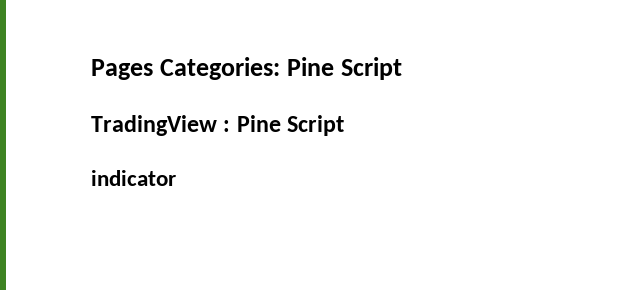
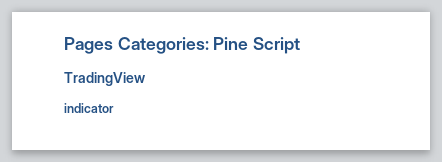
[223,115,345,136] : Pine Script -> (146, 79) none

